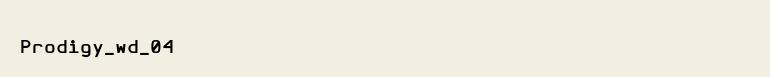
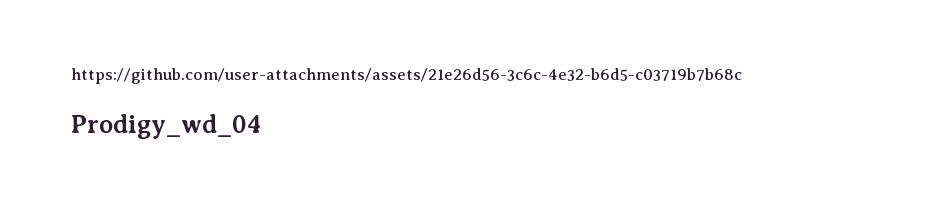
(20, 49) none -> [71,68,742,84] https://github.com/user-attachments/assets/21e26d56-3c6c-4e32-b6d5-c03719b7b68c //

